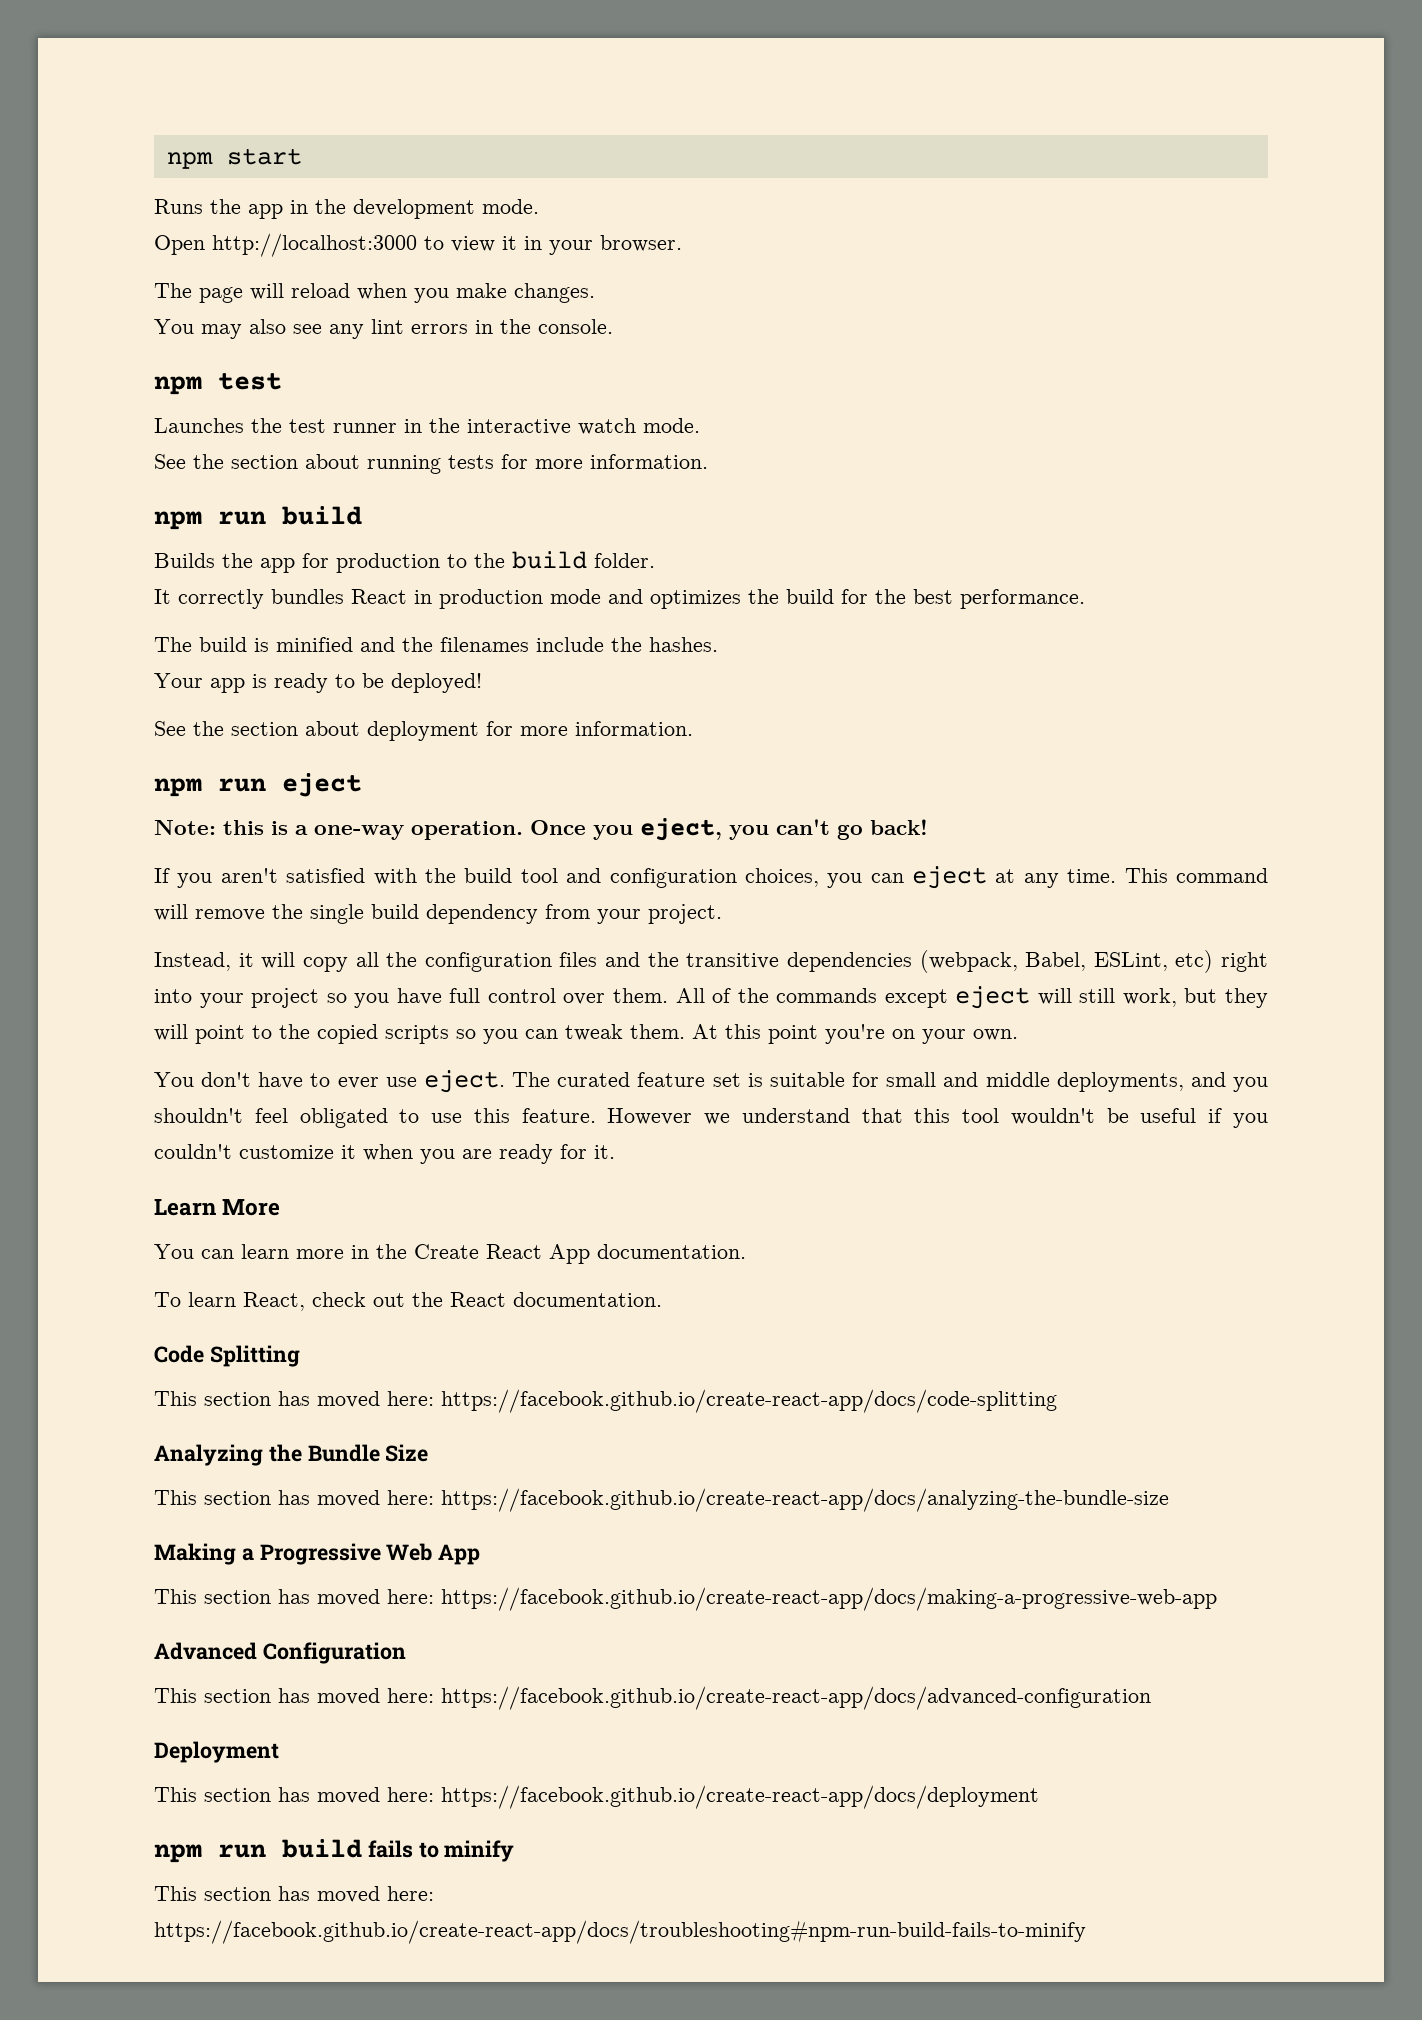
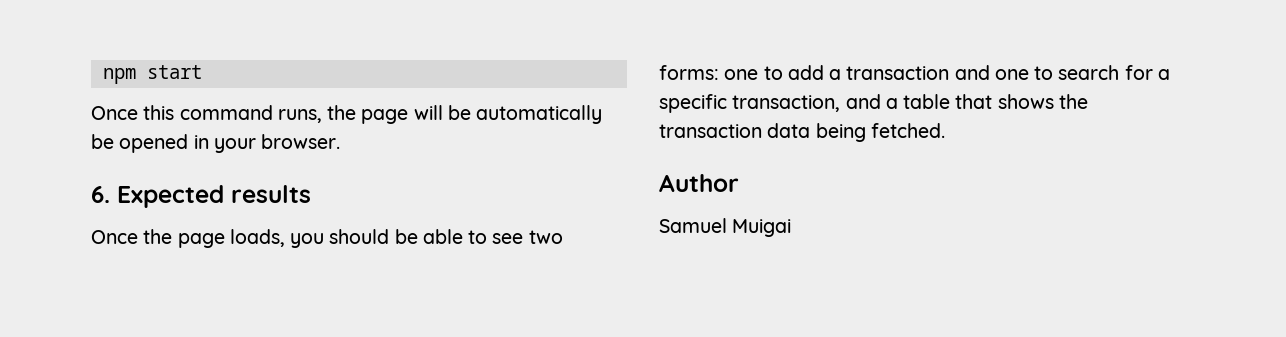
[154,199,539,219] [154,233,682,257] [154,283,595,303] [154,319,613,339] [154,373,282,395] [154,418,700,435] [154,454,708,474] [154,506,362,530] [154,551,655,573] [154,589,1085,609] [154,637,718,652] [154,673,482,693] [154,721,693,741] [154,773,362,797] [154,818,928,841] [154,866,1269,889] [154,904,722,924] [154,950,1268,973] [154,986,1268,1009] [154,1024,1018,1044] [154,1070,1268,1093] [154,1108,1268,1128] [154,1144,615,1164] [154,1199,281,1216] [154,1244,746,1264] [154,1292,662,1311] [154,1345,300,1367] [154,1389,1057,1413] [154,1444,429,1466] [154,1488,1169,1512] [154,1543,481,1565] [154,1587,1217,1611] [154,1642,406,1664] [154,1686,1151,1710] [154,1741,279,1763] [154,1785,1039,1809] [154,1839,515,1863] [154,1886,434,1903] [154,1920,1086,1944] Runs the app in the development mode. // Open http://localhost:3000 to view it in your browser. // The page will reload when you make changes. // You may also see any lint errors in the console. // npm test // Launches the test runner in the interactive watch mode. // See the section about running tests for more information. // npm run build // Builds the app for production to the build folder. // It correctly bundles React in production mode and optimizes the build for the best performance. // The build is minified and the filenames include the hashes. // Your app is ready to be deployed! // See the section about deployment for more information. // npm run eject // Note: this is a one-way operation. Once you eject, you can't go back! // If you aren't satisfied with the build tool and configuration choices, you can eject at any time. This command will remove the single build dependency from your project. // Instead, it will copy all the configuration files and the transitive dependencies (webpack, Babel, ESLint, etc) right into your project so you have full control over them. All of the commands except eject will still work, but they will point to the copied scripts so you can tweak them. At this point you're on your own. // You don't have to ever use eject. The curated feature set is suitable for small and middle deployments, and you shouldn't feel obligated to use this feature. However we understand that this tool wouldn't be useful if you couldn't customize it when you are ready for it. // Learn More // You can learn more in the Create React App documentation. // To learn React, check out the React documentation. // Code Splitting // This section has moved here: https://facebook.github.io/create-react-app/docs/code-splitting // Analyzing the Bundle Size // This section has moved here: https://facebook.github.io/create-react-app/docs/analyzing-the-bundle-size // Making a Progressive Web App // This section has moved here: https://facebook.github.io/create-react-app/docs/making-a-progressive-web-app // Advanced Configuration // This section has moved here: https://facebook.github.io/create-react-app/docs/advanced-configuration // Deployment // This section has moved here: https://facebook.github.io/create-react-app/docs/deployment // npm run build fails to minify // This section has moved here: https://facebook.github.io/create-react-app/docs/troubleshooting#npm-run-build-fails-to-minify -> [91,105,603,124] [91,134,341,153] [91,185,311,208] [91,229,563,248] [659,65,1170,80] [659,94,1088,113] [659,123,945,142] [659,174,739,192] [659,218,792,237] Once this command runs, the page will be automatically be opened in your browser. // 6. Expected results // Once the page loads, you should be able to see two forms: one to add a transaction and one to search for a specific transaction, and a table that shows the transaction data being fetched. // Author // Samuel Muigai

